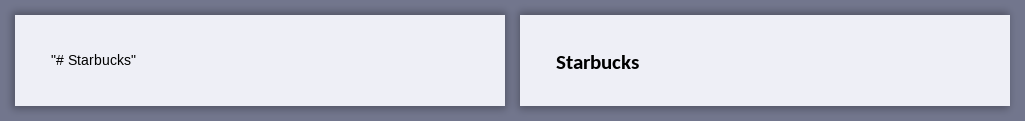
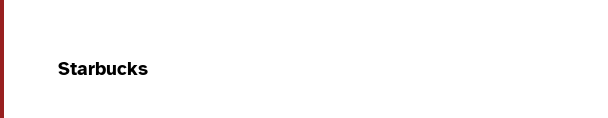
[51,54,136,65] "# Starbucks" // -> (58, 68) none

